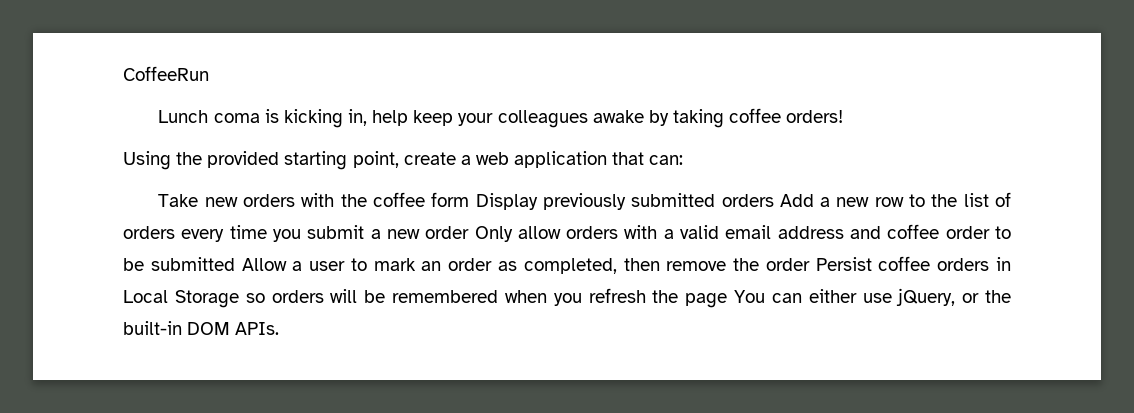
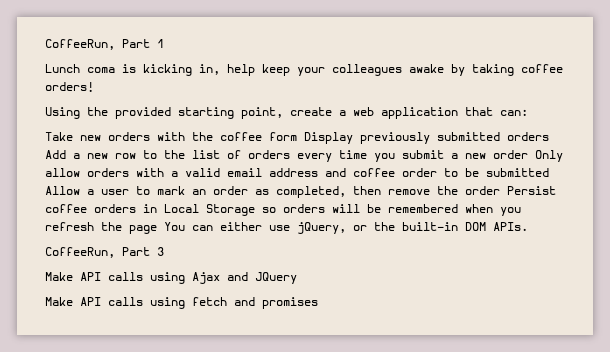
[123,66,209,81] CoffeeRun -> [45,39,164,50] CoffeeRun, Part 1
(280, 328) none -> [45,247,164,258] [45,272,297,284] [45,297,318,309] // CoffeeRun, Part 3 // Make API calls using Ajax and JQuery // Make API calls using fetch and promises

